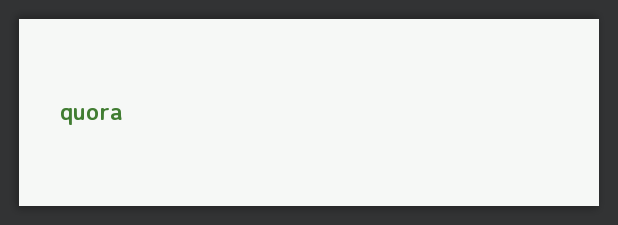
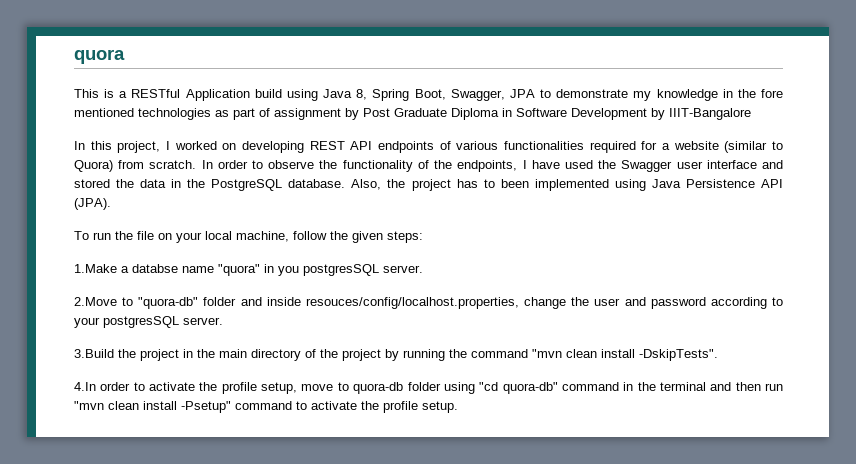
(123, 116) none -> [74,89,783,101] [74,108,751,120] [74,141,783,153] [74,160,784,172] [74,179,783,191] [74,198,111,210] [74,231,423,243] [74,264,423,276] [74,297,784,309] [74,316,223,328] [74,349,718,361] [74,382,784,394] [74,401,458,413] // This is a RESTful Application build using Java 8, Spring Boot, Swagger, JPA to demonstrate my knowledge in the fore mentioned technologies as part of assignment by Post Graduate Diploma in Software Development by IIIT-Bangalore // In this project, I worked on developing REST API endpoints of various functionalities required for a website (similar to Quora) from scratch. In order to observe the functionality of the endpoints, I have used the Swagger user interface and stored the data in the PostgreSQL database. Also, the project has to been implemented using Java Persistence API (JPA). // To run the file on your local machine, follow the given steps: // 1.Make a databse name "quora" in you postgresSQL server. // 2.Move to "quora-db" folder and inside resouces/config/localhost.properties, change the user and password according to your postgresSQL server. // 3.Build the project in the main directory of the project by running the command "mvn clean install -DskipTests". // 4.In order to activate the profile setup, move to quora-db folder using "cd quora-db" command in the terminal and then run "mvn clean install -Psetup" command to activate the profile setup.

